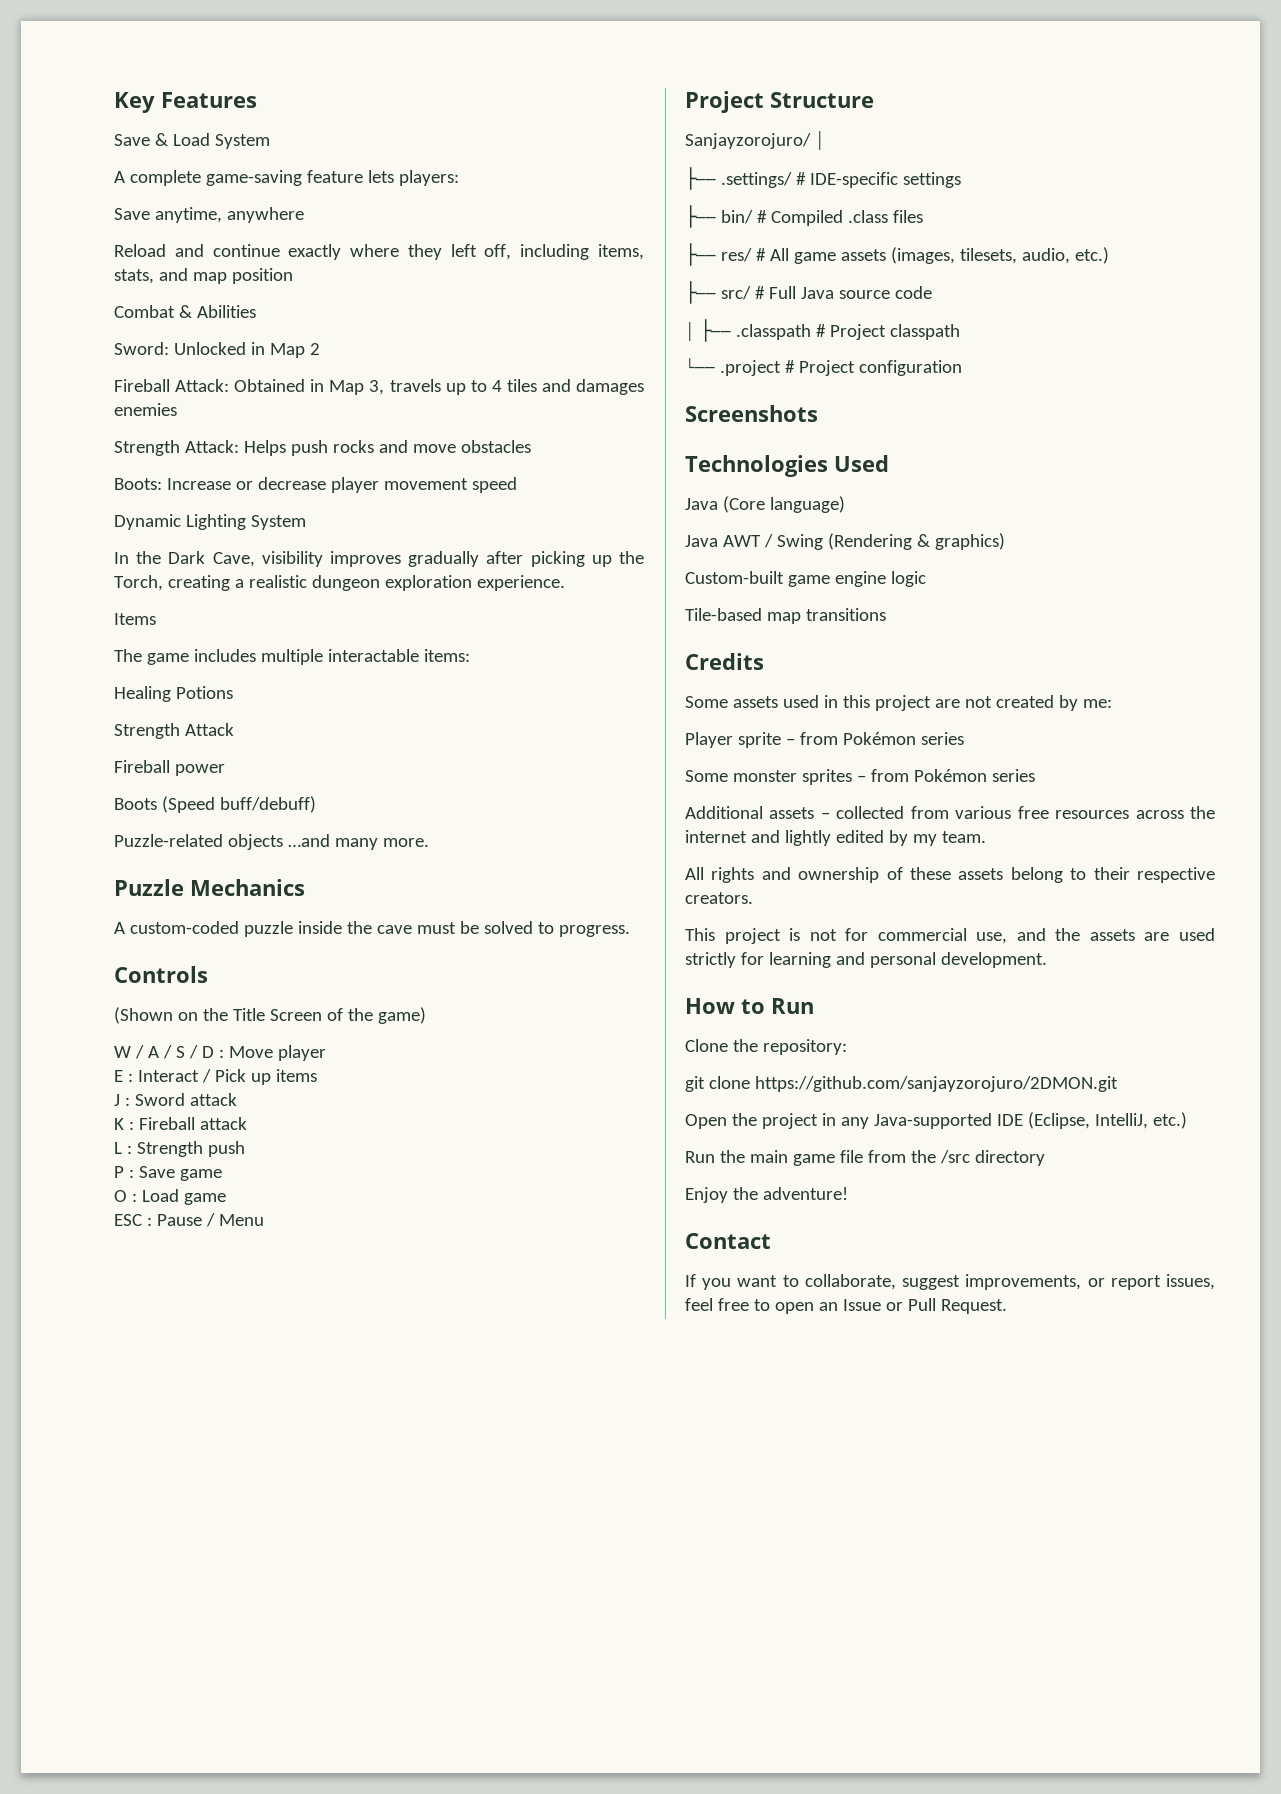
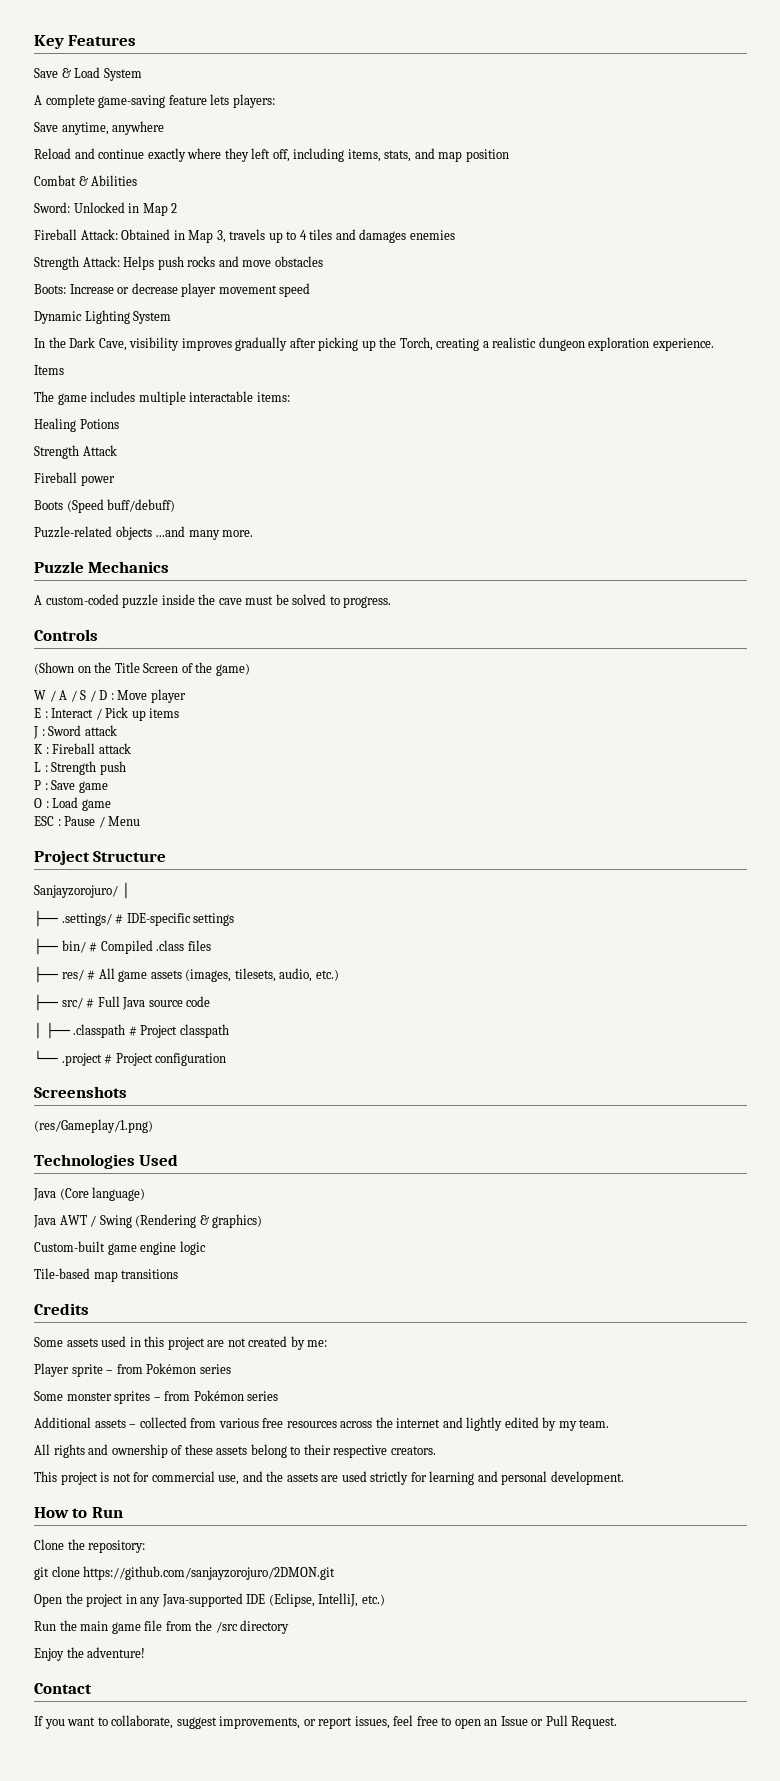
(818, 413) none -> [34,1119,153,1133] // (res/Gameplay/1.png)

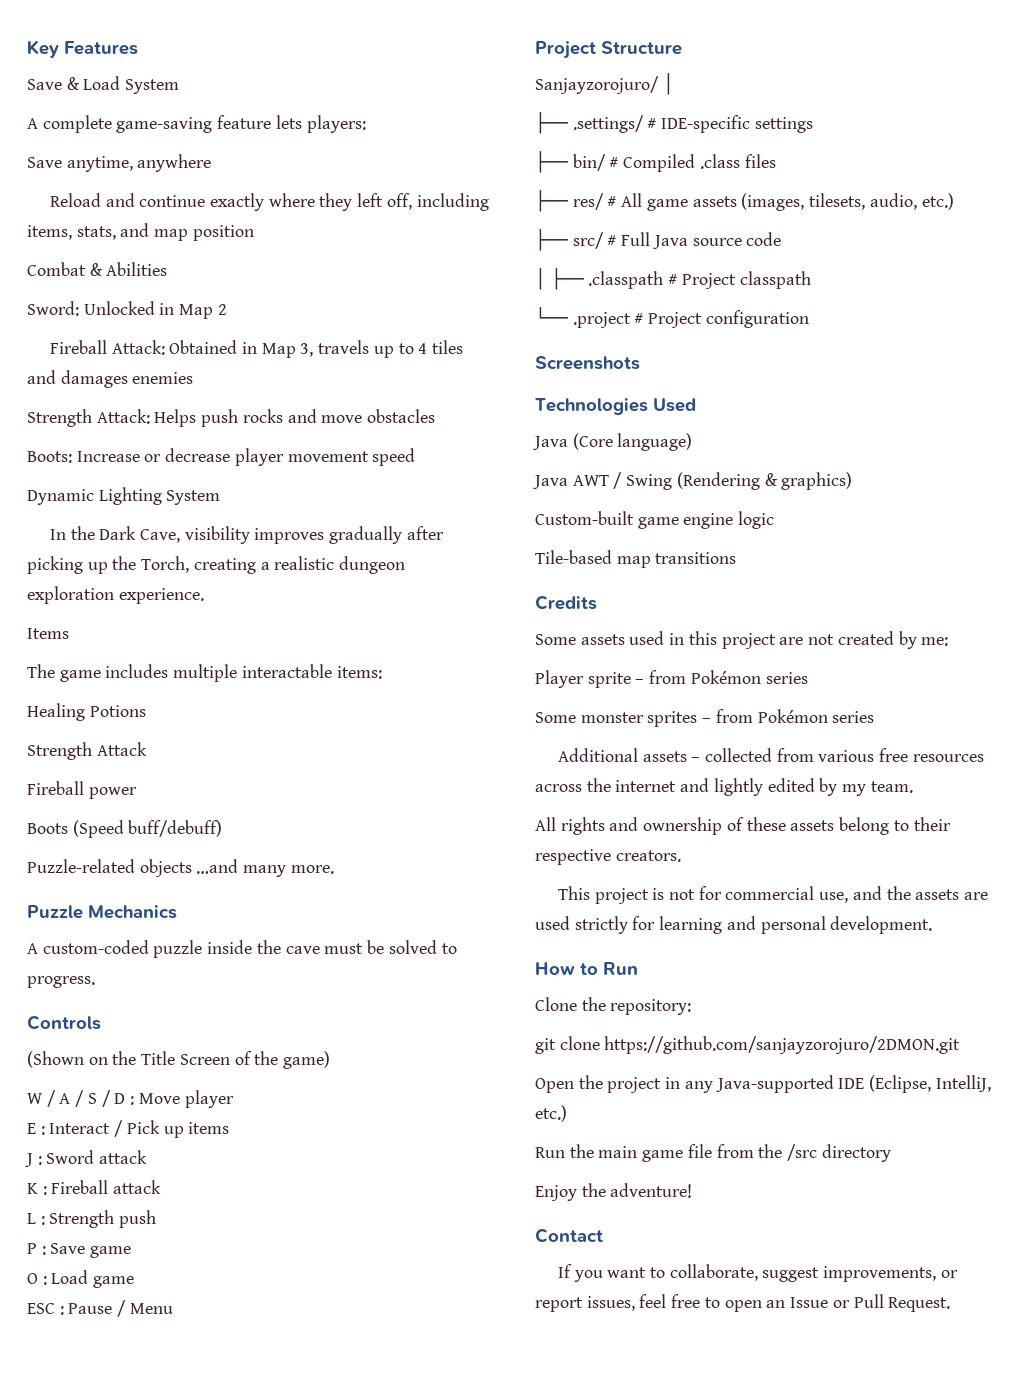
[34,1119,153,1133] // (res/Gameplay/1.png) -> (640, 363) none

